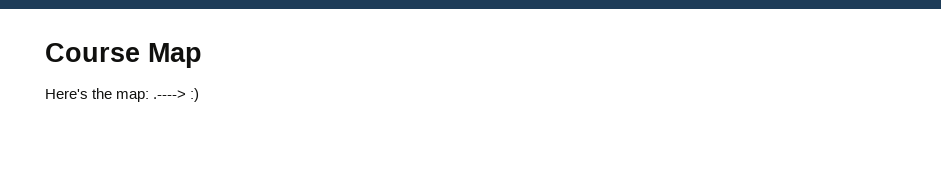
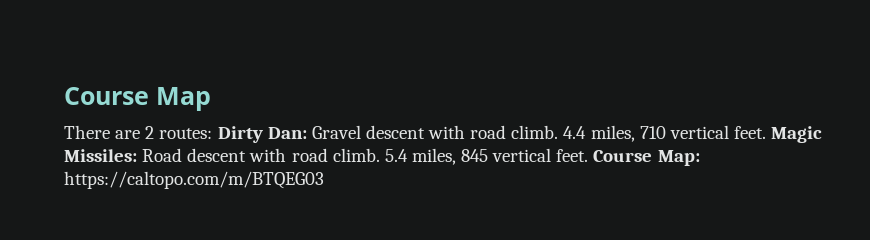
[45,88,200,102] Here's the map: .----> :) -> [64,125,823,143] [64,148,700,166] [64,171,324,189] There are 2 routes: Dirty Dan: Gravel descent with road climb. 4.4 miles, 710 vertical feet. Magic Missiles: Road descent with road climb. 5.4 miles, 845 vertical feet. Course Map: https://caltopo.com/m/BTQEG03

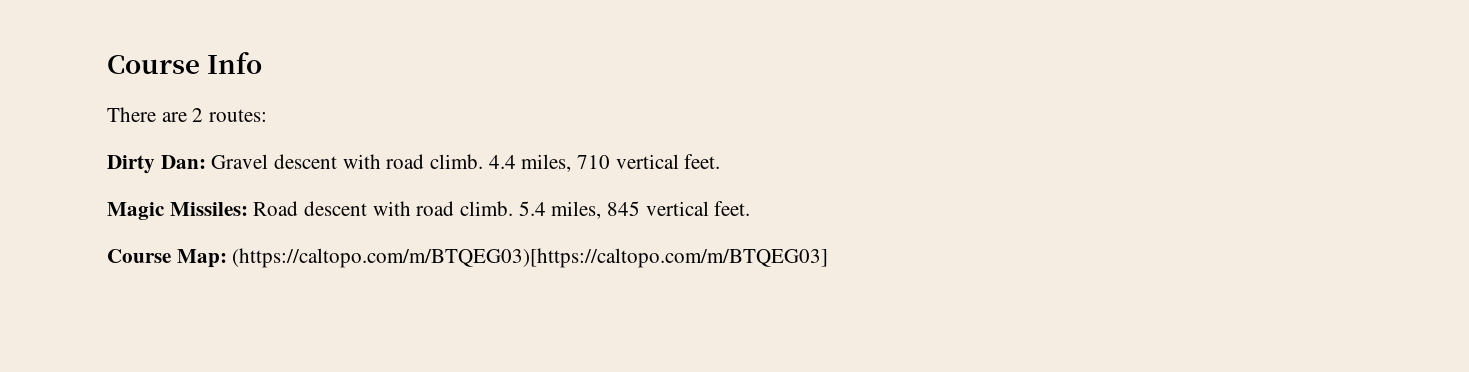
[64,87,211,111] Course Map -> [107,52,263,74] Course Info
(213, 133) none -> (268, 115) //
(766, 132) none -> (721, 161) //
(589, 155) none -> (751, 208) //
[64,171,324,189] https://caltopo.com/m/BTQEG03 -> [232,248,829,268] (https://caltopo.com/m/BTQEG03)[https://caltopo.com/m/BTQEG03]

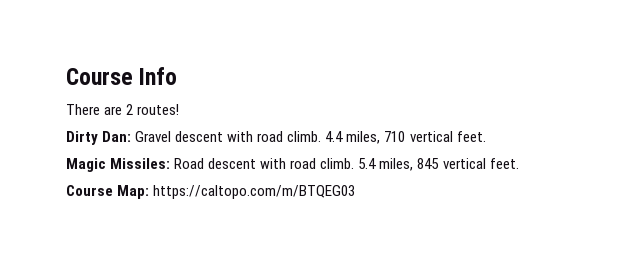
[209,109,268,122] routes: -> [137,104,180,115] routes!
[232,248,829,268] (https://caltopo.com/m/BTQEG03)[https://caltopo.com/m/BTQEG03] -> [153,185,356,199] https://caltopo.com/m/BTQEG03

